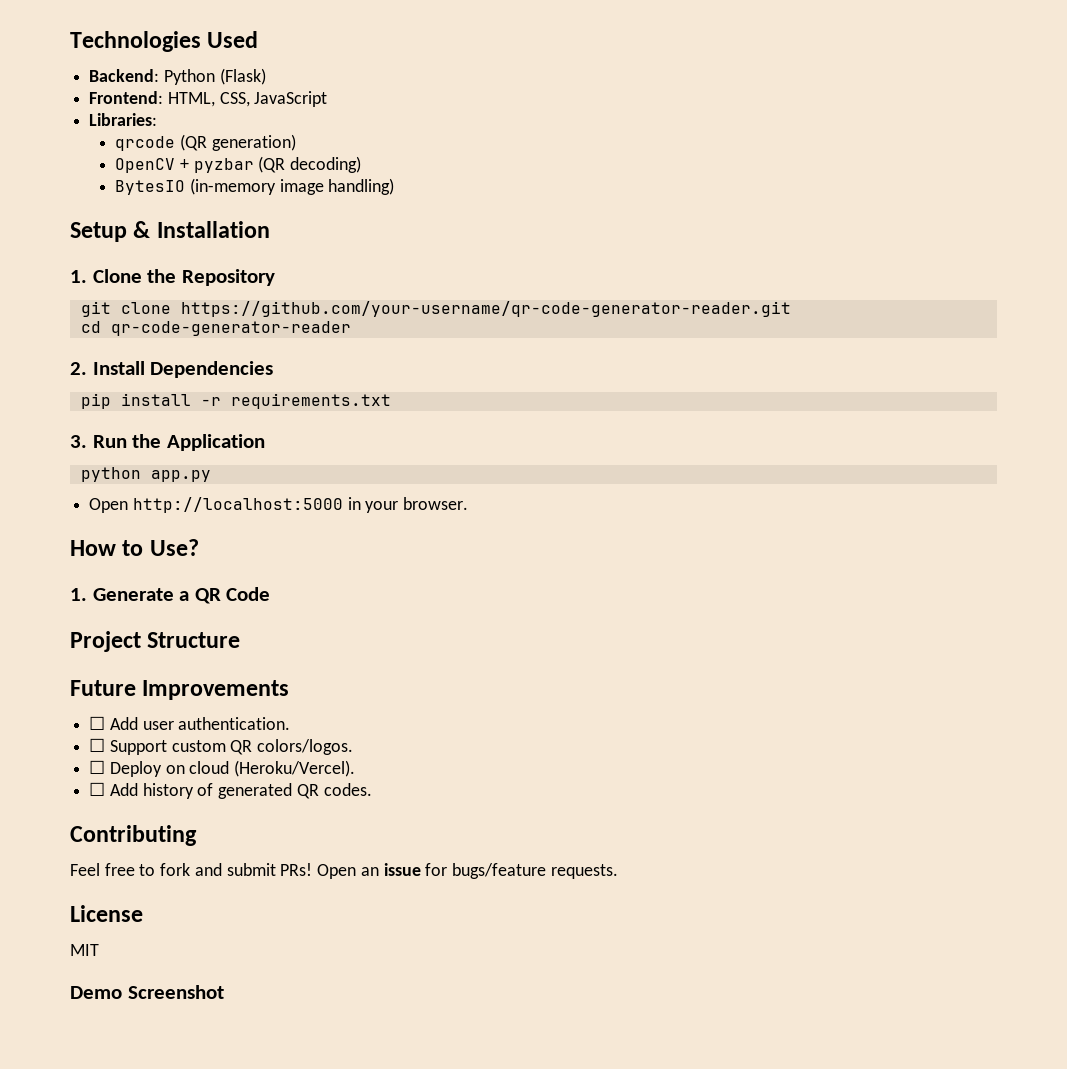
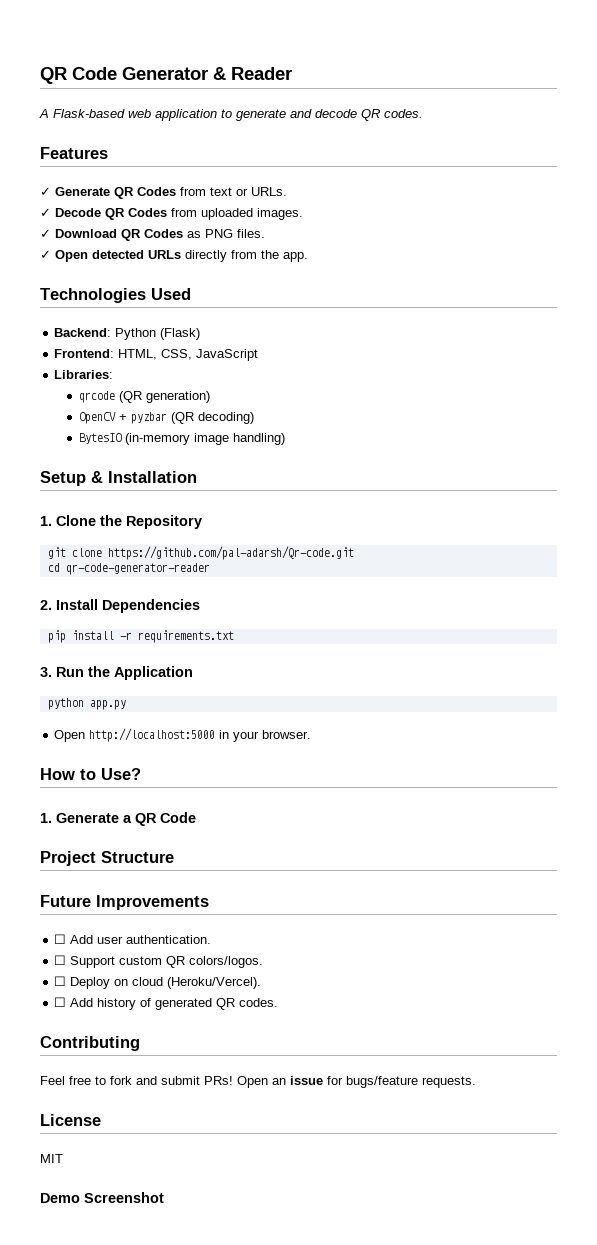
(70, 41) none -> [40,67,292,84] [39,109,423,121] [40,147,108,159] [40,187,287,199] [40,208,303,220] [40,229,265,241] [40,250,308,262] QR Code Generator & Reader // A Flask-based web application to generate and decode QR codes. // Features // ✓ Generate QR Codes from text or URLs. // ✓ Decode QR Codes from uploaded images. // ✓ Download QR Codes as PNG files. // ✓ Open detected URLs directly from the app. //
[180,301,791,317] https://github.com/your-username/qr-code-generator-reader.git -> [107,546,354,560] https://github.com/pal-adarsh/Qr-code.git

